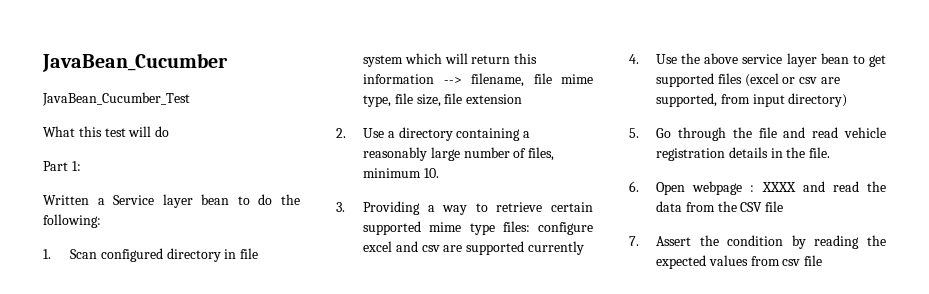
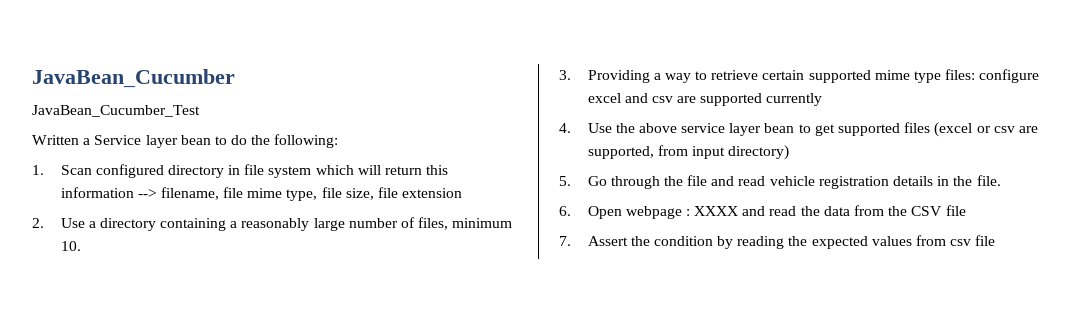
[43,126,170,137] [43,161,81,171] // What this test will do // Part 1: -> (200, 111) none

